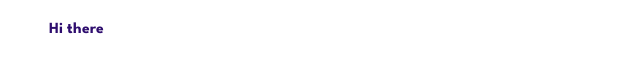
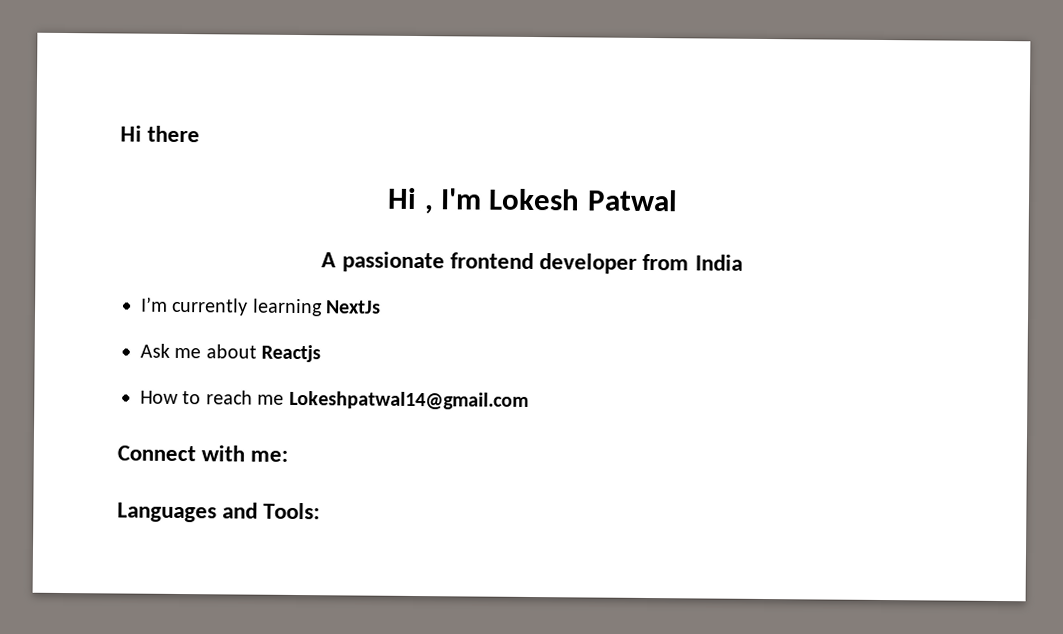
(105, 28) none -> [387,187,678,215] [321,251,743,274] [141,296,382,317] [140,343,322,363] [140,390,529,410] [117,445,289,462] [117,502,321,523] // Hi , I'm Lokesh Patwal // A passionate frontend developer from India // I’m currently learning NextJs // Ask me about Reactjs // How to reach me Lokeshpatwal14@gmail.com // Connect with me: // Languages and Tools:

